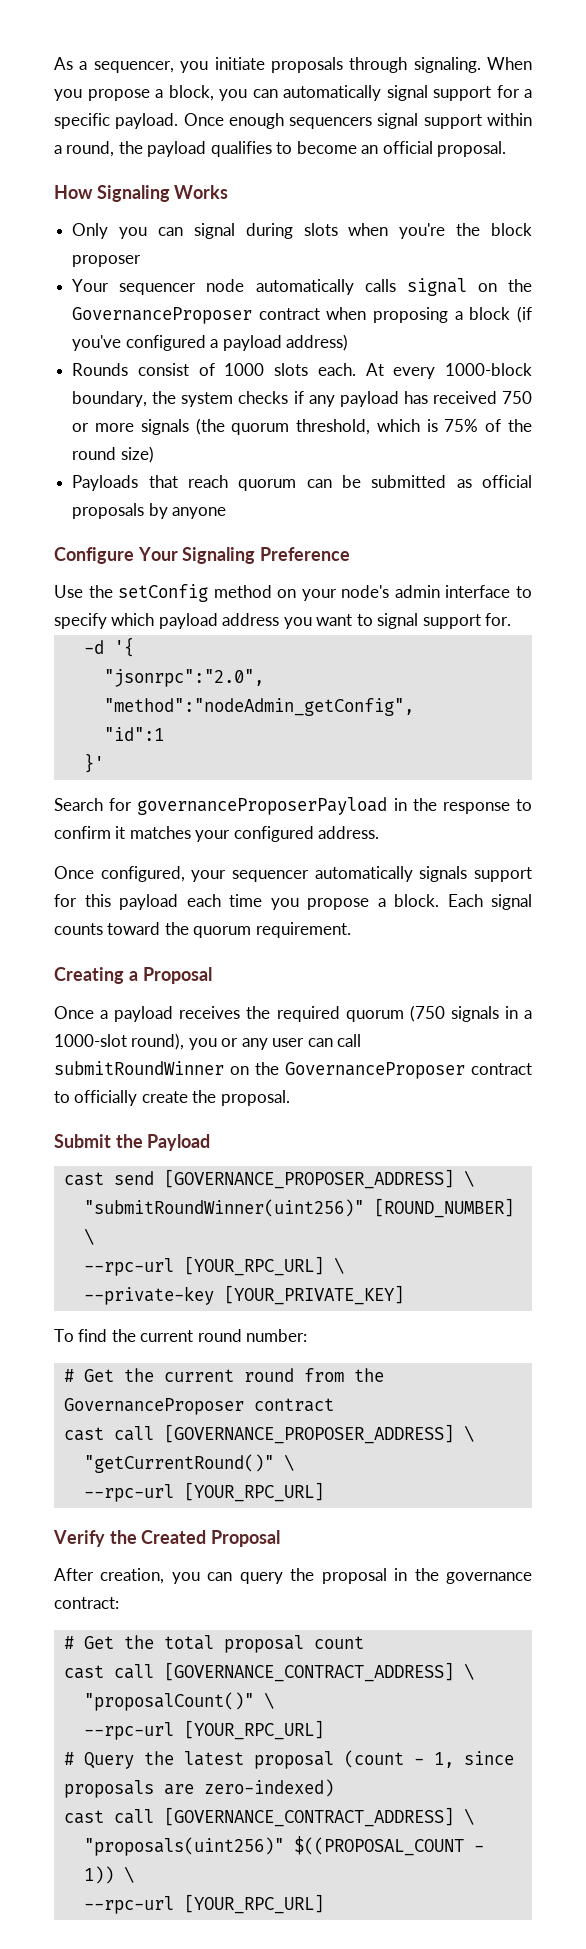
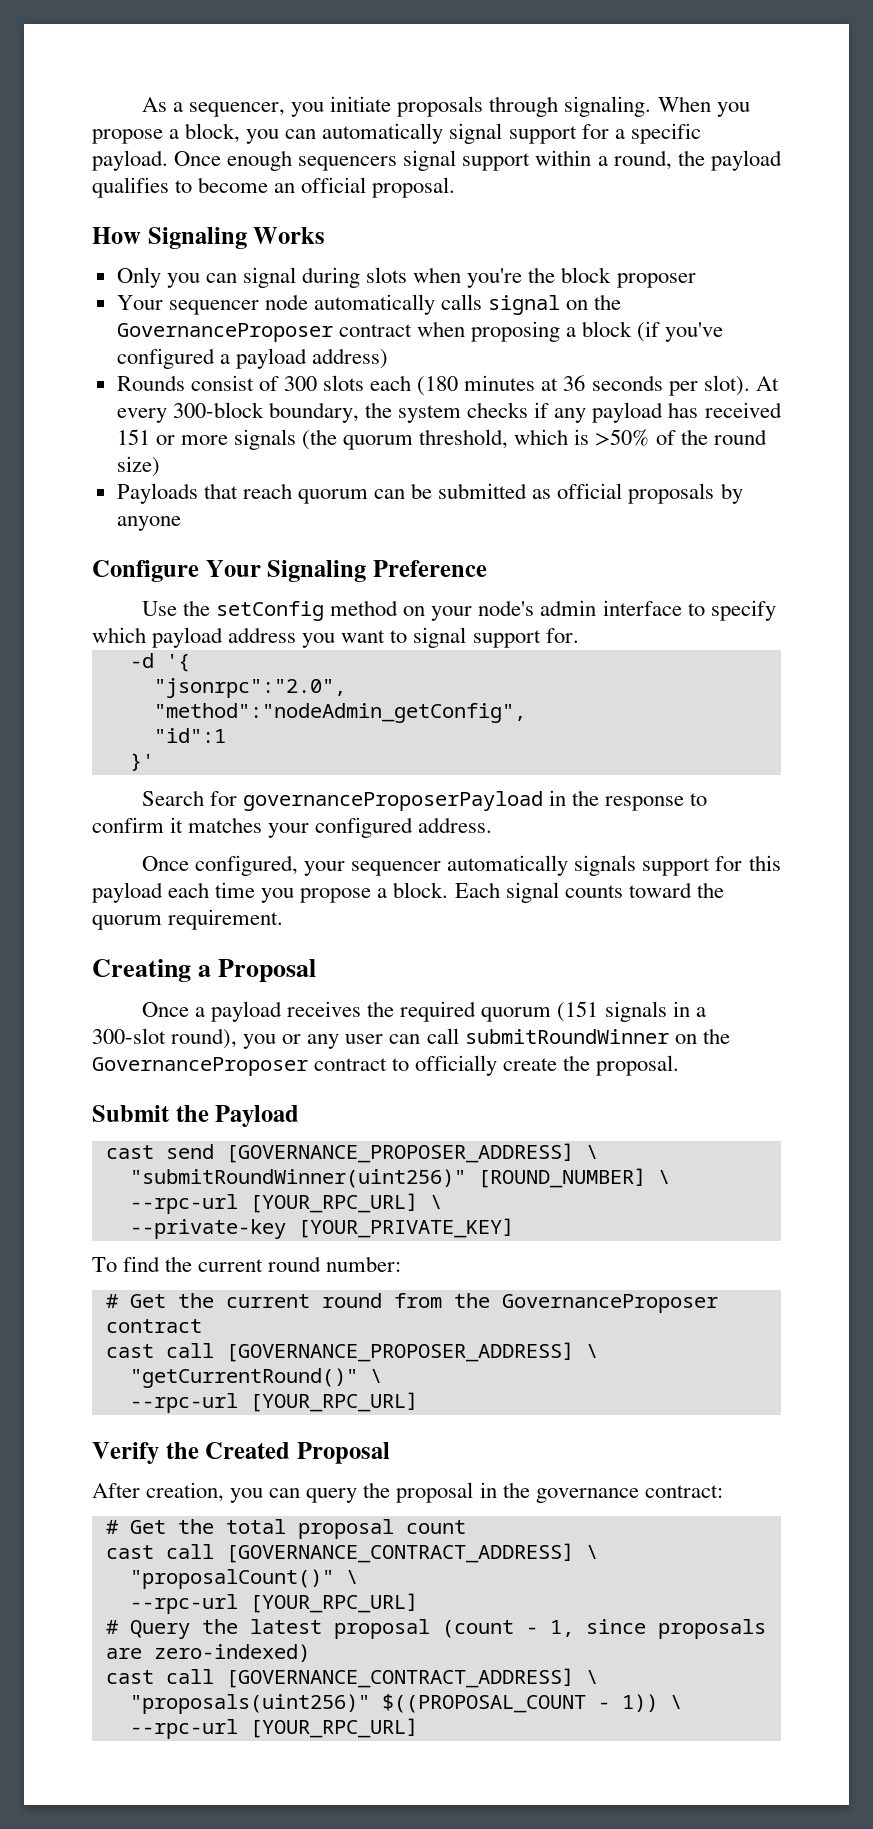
[224,363,356,376] 1000 slots each. -> [283,375,750,396] 300 slots each (180 minutes at 36 seconds per slot).
[445,363,532,376] 1000-block -> [172,402,264,418] 300-block
[502,391,532,404] 750 -> [116,429,150,445] 151
[444,419,479,432] 75% -> [595,429,650,446] >50%
[409,1005,445,1022] (750 -> [557,1001,599,1022] (151
[54,1034,127,1047] 1000-slot -> [92,1028,166,1044] 300-slot

